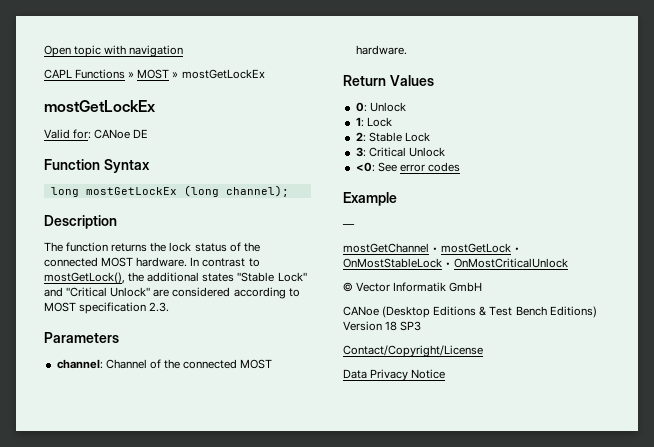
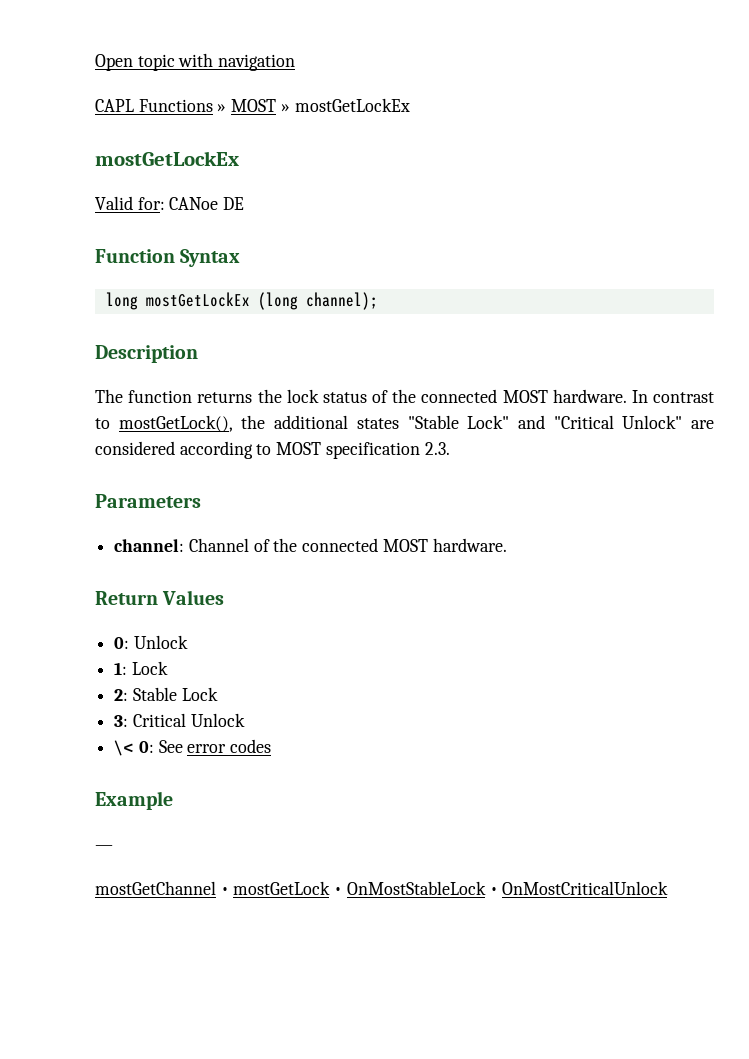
[355,162,375,172] <0: -> [114,740,154,756] \< 0:
[343,282,483,292] [343,306,597,318] [343,321,422,331] [343,345,483,357] [343,369,446,381] // © Vector Informatik GmbH // CANoe (Desktop Editions & Test Bench Editions) Version 18 SP3 // Contact/Copyright/License // Data Privacy Notice -> (669, 888) none

